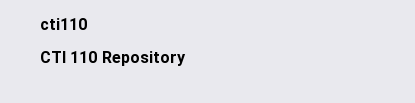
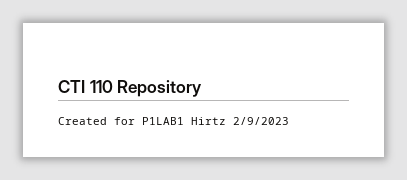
[40,18,87,30] cti110 // -> (58, 86) none
(186, 58) none -> [58,117,289,125] // Created for P1LAB1 Hirtz 2/9/2023

